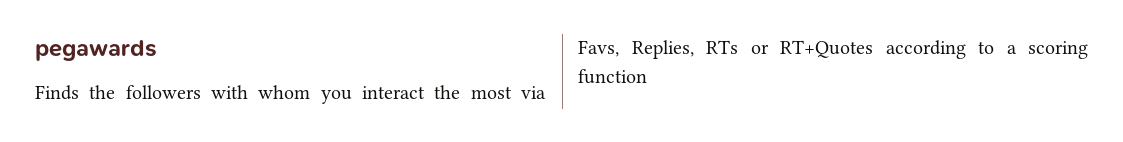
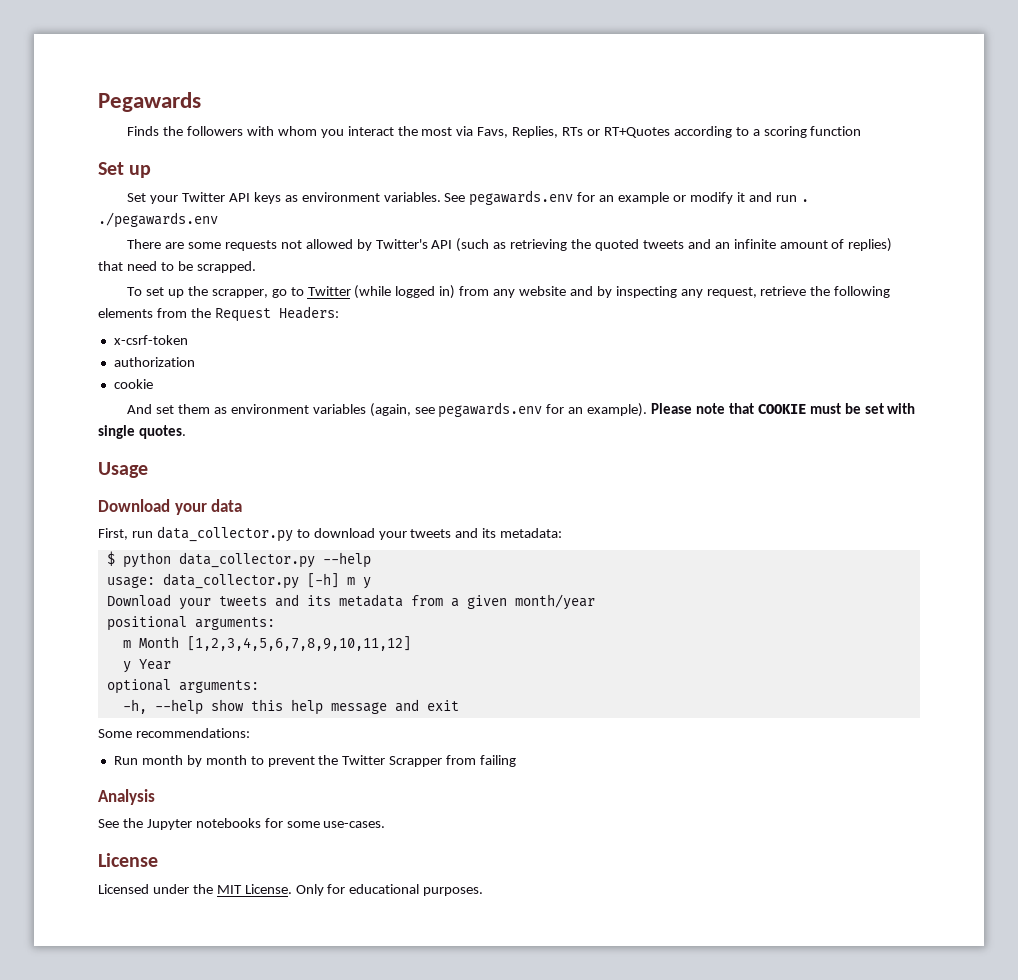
[35,40,157,61] pegawards -> [98,92,201,112] Pegawards
(647, 76) none -> [98,162,152,178] [127,190,809,206] [98,212,218,228] [127,238,893,252] [98,261,256,273] [127,285,891,299] [98,306,339,322] [113,335,188,345] [113,357,195,367] [113,379,153,389] [127,402,916,418] [98,425,186,439] [98,462,148,478] [98,499,243,515] [98,526,563,542] [106,551,371,568] [106,573,371,589] [106,594,595,610] [106,616,275,631] [122,636,411,651] [122,659,171,673] [106,679,259,694] [122,699,459,715] [98,728,250,738] [113,755,517,767] [98,789,155,805] [98,818,386,830] [98,853,158,867] [98,884,484,896] // Set up // Set your Twitter API keys as environment variables. See pegawards.env for an example or modify it and run . ./pegawards.env // There are some requests not allowed by Twitter's API (such as retrieving the quoted tweets and an infinite amount of replies) that need to be scrapped. // To set up the scrapper, go to Twitter (while logged in) from any website and by inspecting any request, retrieve the following elements from the Request Headers: // x-csrf-token // authorization // cookie // And set them as environment variables (again, see pegawards.env for an example). Please note that COOKIE must be set with single quotes. // Usage // Download your data // First, run data_collector.py to download your tweets and its metadata: // $ python data_collector.py --help // usage: data_collector.py [-h] m y // Download your tweets and its metadata from a given month/year // positional arguments: // m Month [1,2,3,4,5,6,7,8,9,10,11,12] // y Year // optional arguments: // -h, --help show this help message and exit // Some recommendations: // Run month by month to prevent the Twitter Scrapper from failing // Analysis // See the Jupyter notebooks for some use-cases. // License // Licensed under the MIT License. Only for educational purposes.

